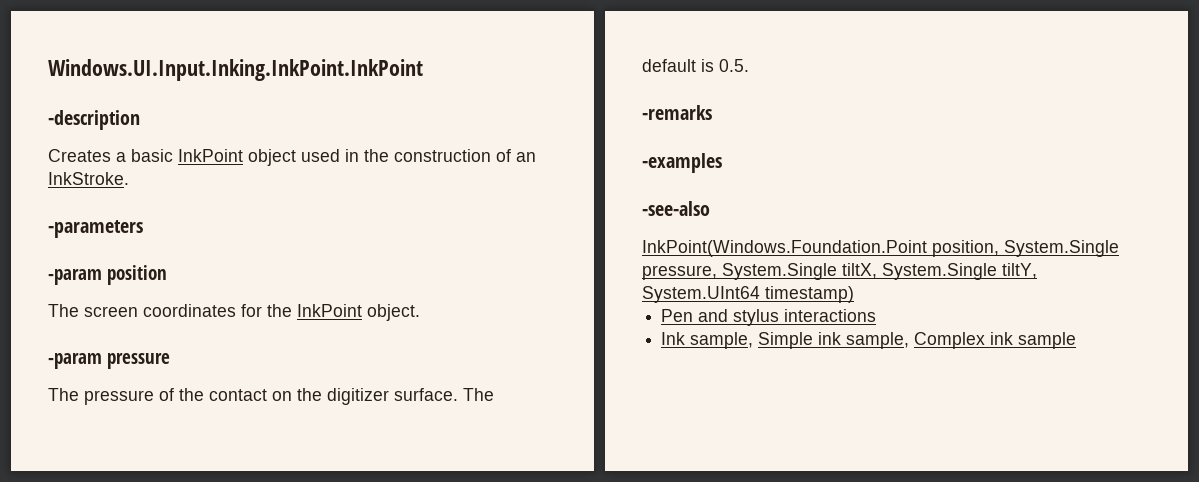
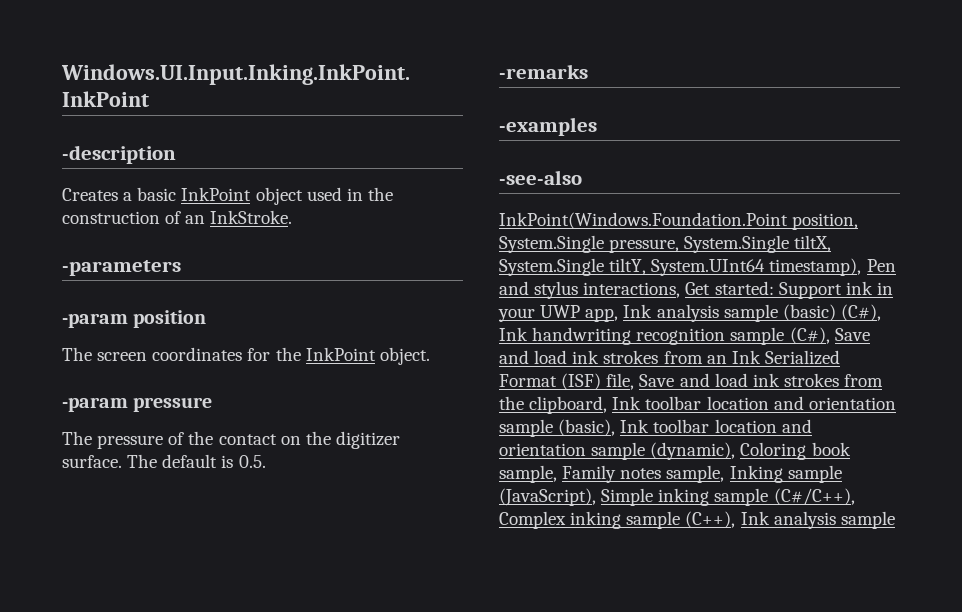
[765,286,854,303] timestamp) // -> [769,258,862,276] timestamp),
[784,309,877,322] [661,332,1014,349] interactions // Ink sample, Simple ink sample, Complex ink -> [583,281,893,299] [498,304,881,322] [499,327,870,345] [499,350,840,365] [499,373,884,390] [499,396,896,414] [499,419,812,437] [499,442,851,460] [499,465,842,483] [499,488,855,506] [499,511,836,529] interactions, Get started: Support ink in your UWP app, Ink analysis sample (basic) (C#), Ink handwriting recognition sample (C#), Save and load ink strokes from an Ink Serialized Format (ISF) file, Save and load ink strokes from the clipboard, Ink toolbar location and orientation sample (basic), Ink toolbar location and orientation sample (dynamic), Coloring book sample, Family notes sample, Inking sample (JavaScript), Simple inking sample (C#/C++), Complex inking sample (C++), Ink analysis

